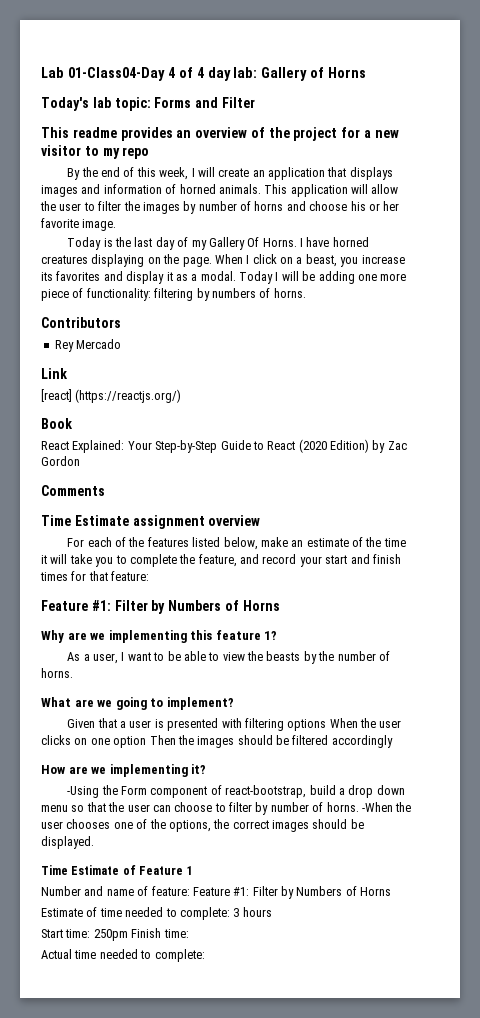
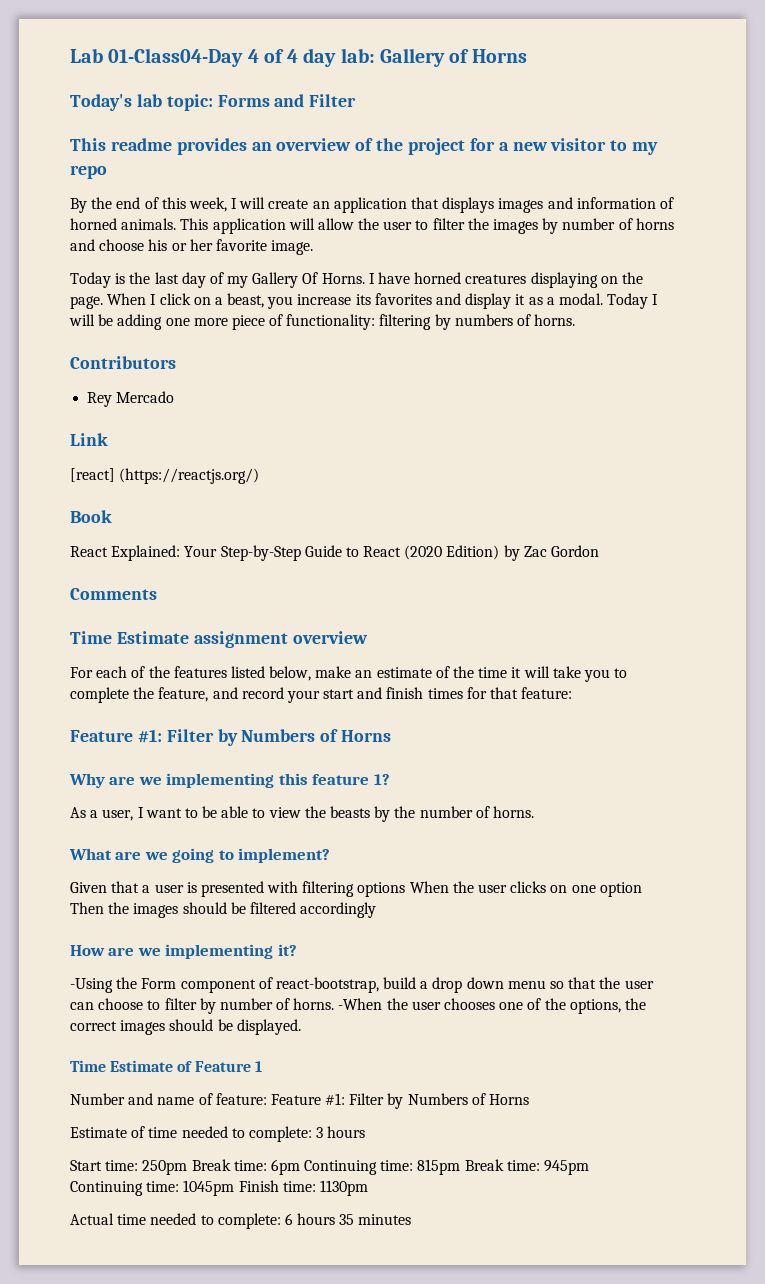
(128, 935) none -> [191,1159,590,1175] [70,1180,235,1196] Break time: 6pm Continuing time: 815pm Break time: 945pm // Continuing time: 1045pm
(189, 933) none -> [319,1180,368,1196] 1130pm
(205, 955) none -> [284,1213,412,1225] 6 hours 35 minutes

